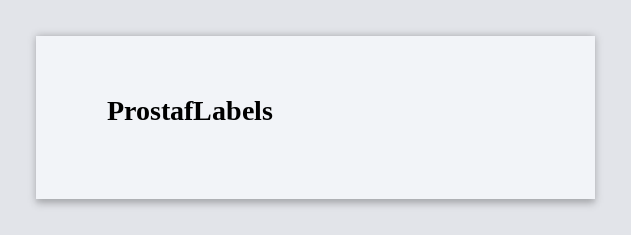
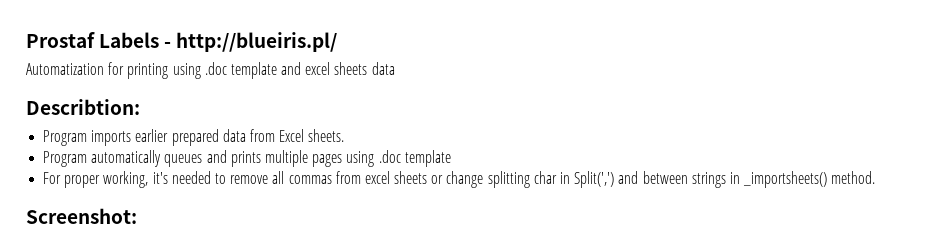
[107,101,273,120] ProstafLabels -> [26,32,338,52] [26,62,395,79] [26,99,140,115] [43,129,345,146] [43,150,451,167] [43,171,876,188] [26,208,137,224] Prostaf Labels - http://blueiris.pl/ // Automatization for printing using .doc template and excel sheets data // Describtion: // Program imports earlier prepared data from Excel sheets. // Program automatically queues and prints multiple pages using .doc template // For proper working, it's needed to remove all commas from excel sheets or change splitting char in Split(',') and between strings in _importsheets() method. // Screenshot:

